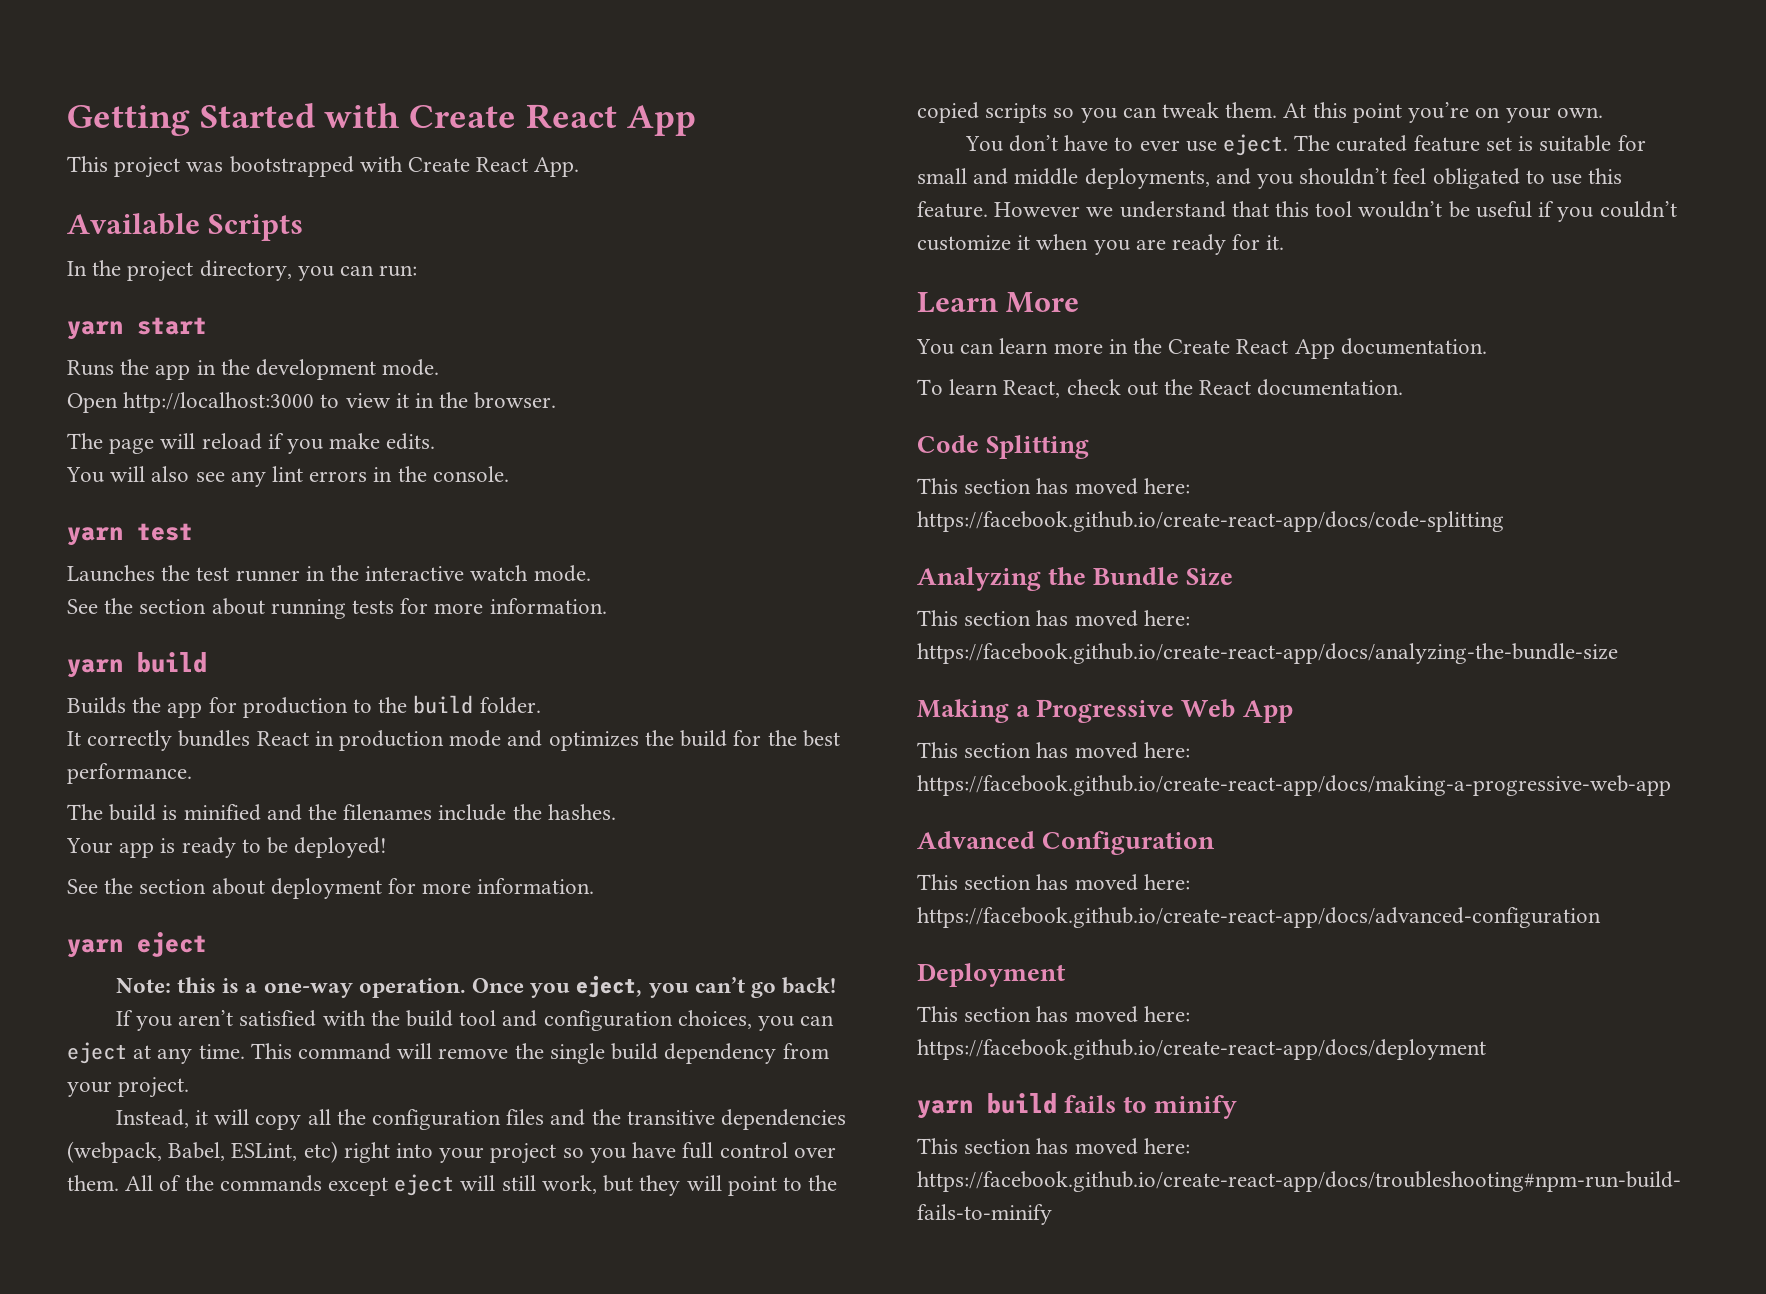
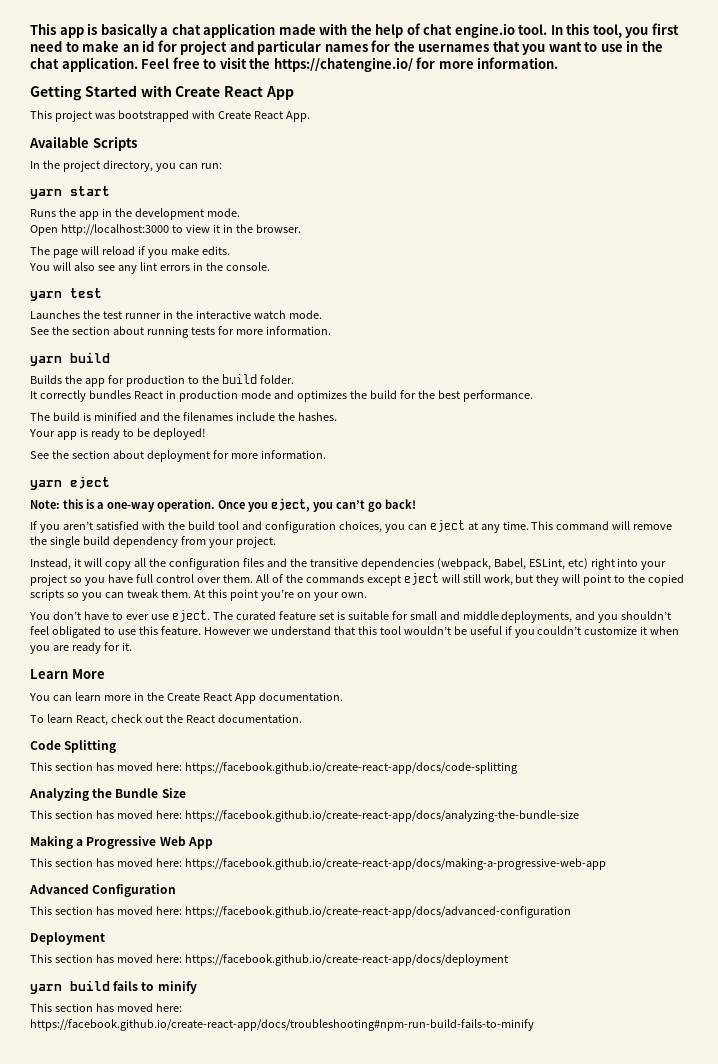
(67, 120) none -> [30,23,679,38] [30,40,663,55] [30,57,559,72] This app is basically a chat application made with the help of chat engine.io tool. In this tool, you first need to make an id for project and particular names for the usernames that you want to use in the chat application. Feel free to visit the https://chatengine.io/ for more information. //

